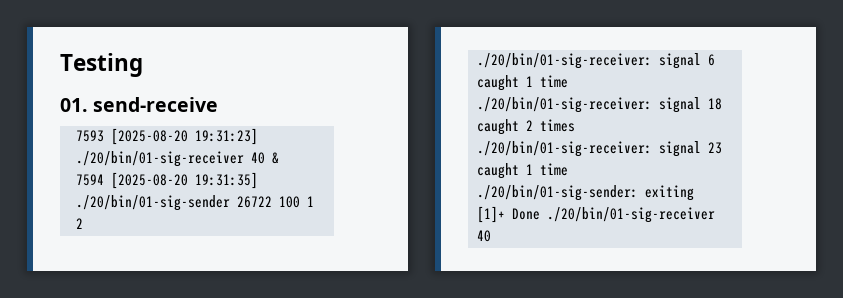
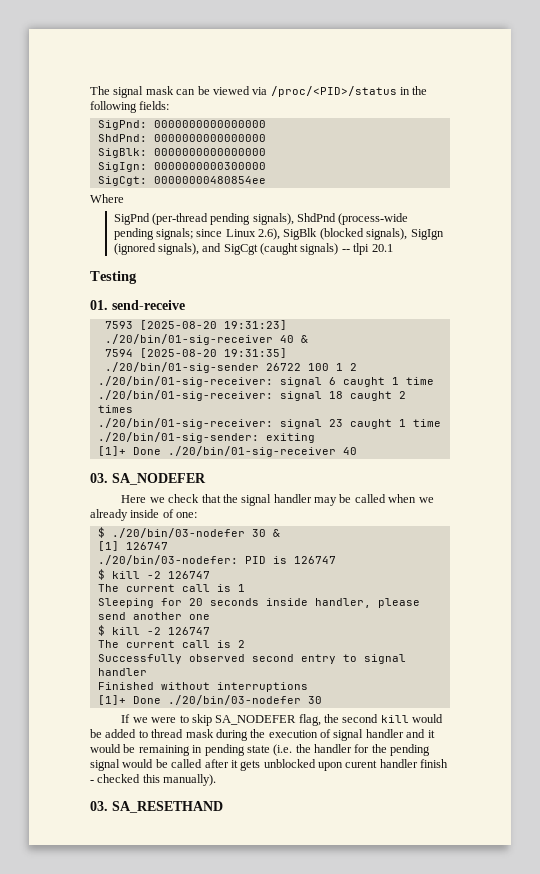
(60, 65) none -> [90,86,428,98] [90,101,170,113] [97,120,266,130] [97,134,266,142] [97,148,266,158] [97,162,266,172] [97,176,266,186] [90,194,124,203] [113,213,409,225] [113,228,444,240] [113,243,393,255] The signal mask can be viewed via /proc/<PID>/status in the following fields: // SigPnd: 0000000000000000 // ShdPnd: 0000000000000000 // SigBlk: 0000000000000000 // SigIgn: 0000000000300000 // SigCgt: 00000000480854ee // Where // SigPnd (per-thread pending signals), ShdPnd (process-wide pending signals; since Linux 2.6), SigBlk (blocked signals), SigIgn (ignored signals), and SigCgt (caught signals) -- tlpi 20.1 //
(491, 236) none -> [90,473,206,485] [121,494,434,506] [90,509,198,521] [97,527,280,538] [97,541,168,551] [97,555,336,565] [97,569,210,580] [97,584,245,592] [97,598,420,608] [97,612,210,620] [97,625,210,636] [97,640,245,648] [97,654,406,664] [97,668,147,676] [97,682,308,692] [97,695,322,705] [121,714,444,726] [90,729,435,741] [90,744,431,756] [90,759,449,771] [90,774,217,786] [90,801,223,813] // 03. SA_NODEFER // Here we check that the signal handler may be called when we already inside of one: // $ ./20/bin/03-nodefer 30 & // [1] 126747 // ./20/bin/03-nodefer: PID is 126747 // $ kill -2 126747 // The current call is 1 // Sleeping for 20 seconds inside handler, please send another one // $ kill -2 126747 // The current call is 2 // Successfully observed second entry to signal handler // Finished without interruptions // [1]+ Done ./20/bin/03-nodefer 30 // If we were to skip SA_NODEFER flag, the second kill would be added to thread mask during the execution of signal handler and it would be remaining in pending state (i.e. the handler for the pending signal would be called after it gets unblocked upon curent handler finish - checked this manually). // 03. SA_RESETHAND

